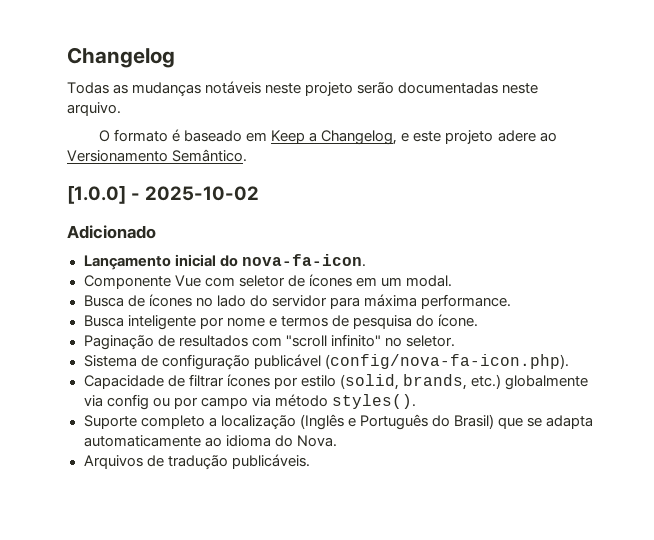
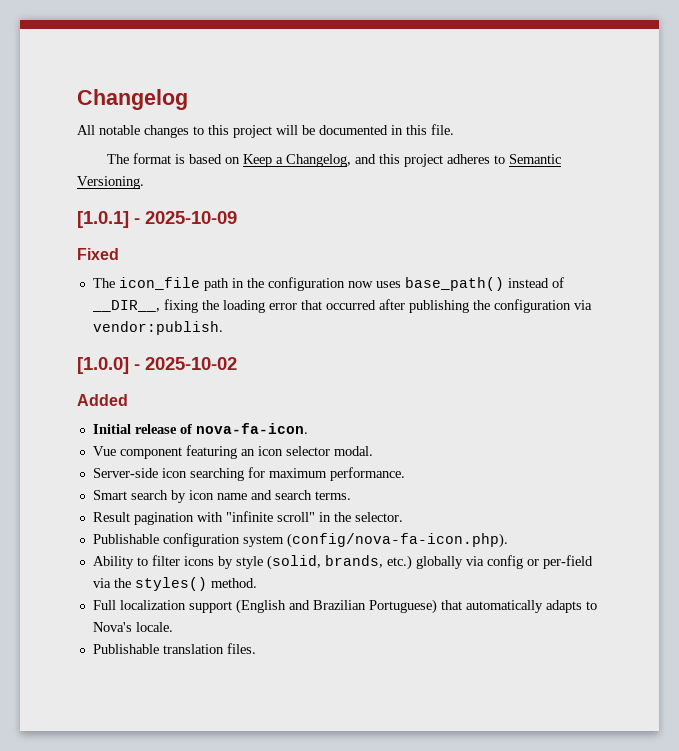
[67,81,539,97] [67,102,121,116] [98,129,557,145] [67,149,248,162] [67,186,260,204] [67,225,156,239] [83,254,366,270] [83,274,452,289] [83,294,511,309] [83,314,478,330] [83,334,455,350] [83,354,569,370] [83,374,336,389] Todas as mudanças notáveis neste projeto serão documentadas neste arquivo. // O formato é baseado em Keep a Changelog, e este projeto adere ao Versionamento Semântico. // [1.0.0] - 2025-10-02 // Adicionado // Lançamento inicial do nova-fa-icon. // Componente Vue com seletor de ícones em um modal. // Busca de ícones no lado do servidor para máxima performance. // Busca inteligente por nome e termos de pesquisa do ícone. // Paginação de resultados com "scroll infinito" no seletor. // Sistema de configuração publicável (config/nova-fa-icon.php). // Capacidade de filtrar ícones por estilo -> [77,124,454,138] [106,153,561,167] [77,176,144,189] [77,211,237,228] [77,248,119,260] [92,277,564,291] [91,299,592,313] [92,321,223,335] [77,357,237,374] [77,394,128,406] [92,423,308,434] [92,445,373,459] [92,467,405,481] [92,490,351,503] [92,511,403,525] [92,533,508,548] [92,555,263,569] All notable changes to this project will be documented in this file. // The format is based on Keep a Changelog, and this project adheres to Semantic Versioning. // [1.0.1] - 2025-10-09 // Fixed // The icon_file path in the configuration now uses base_path() instead of __DIR__, fixing the loading error that occurred after publishing the configuration via vendor:publish. // [1.0.0] - 2025-10-02 // Added // Initial release of nova-fa-icon. // Vue component featuring an icon selector modal. // Server-side icon searching for maximum performance. // Smart search by icon name and search terms. // Result pagination with "infinite scroll" in the selector. // Publishable configuration system (config/nova-fa-icon.php). // Ability to filter icons by style
[504,375,588,390] globalmente -> [415,556,463,569] globally
[152,394,416,409] [83,414,594,430] [83,435,337,447] [83,454,310,470] ou por campo via método styles(). // Suporte completo a localização (Inglês e Português do Brasil) que se adapta automaticamente ao idioma do Nova. // Arquivos de tradução publicáveis. -> [526,555,593,569] [92,577,257,591] [92,599,597,614] [92,622,173,632] [92,643,256,654] or per-field via the styles() method. // Full localization support (English and Brazilian Portuguese) that automatically adapts to Nova's locale. // Publishable translation files.

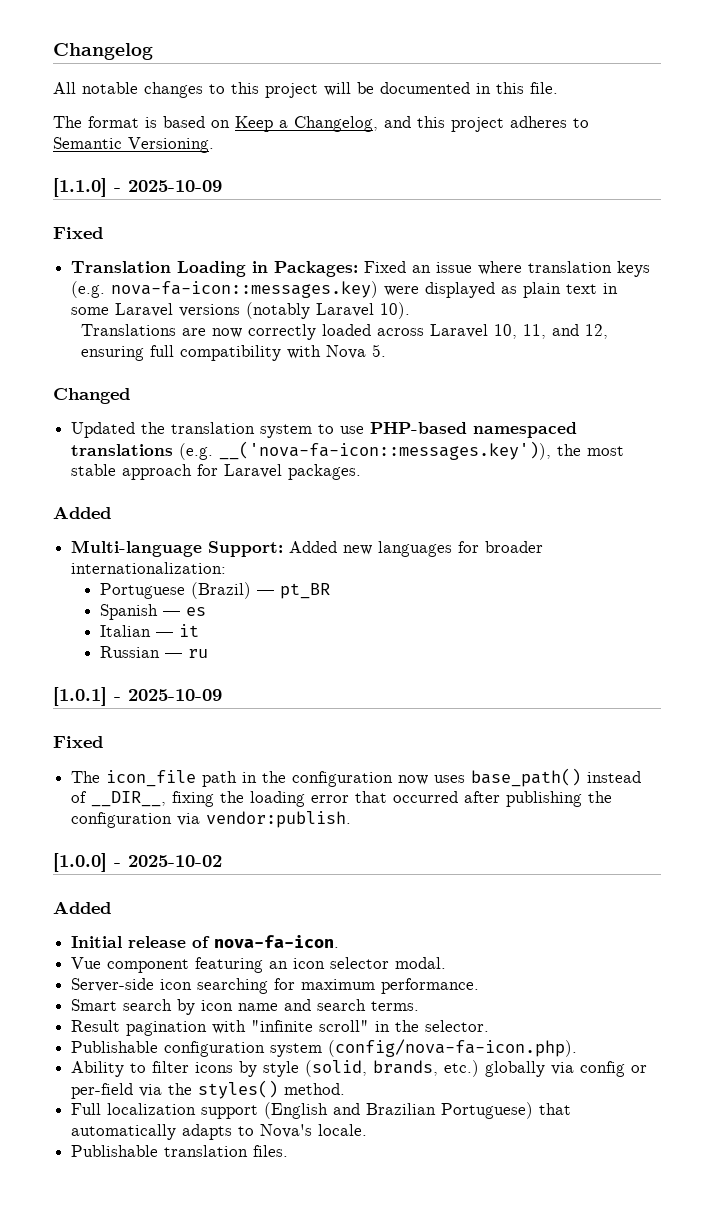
(144, 182) none -> [53,178,222,197] [53,227,103,239] [71,261,651,277] [71,281,619,298] [71,302,411,319] [81,324,609,340] [81,344,387,361] [53,388,130,404] [71,422,578,438] [71,441,625,460] [71,464,362,480] [53,506,111,519] [71,540,544,557] [71,562,227,574] [99,582,330,599] [99,604,206,620] [99,624,199,637] [99,646,208,658] // [1.1.0] - 2025-10-09 // Fixed // Translation Loading in Packages: Fixed an issue where translation keys (e.g. nova-fa-icon::messages.key) were displayed as plain text in some Laravel versions (notably Laravel 10). // Translations are now correctly loaded across Laravel 10, 11, and 12, ensuring full compatibility with Nova 5. // Changed // Updated the translation system to use PHP-based namespaced translations (e.g. __('nova-fa-icon::messages.key')), the most stable approach for Laravel packages. // Added // Multi-language Support: Added new languages for broader internationalization: // Portuguese (Brazil) — pt_BR // Spanish — es // Italian — it // Russian — ru

